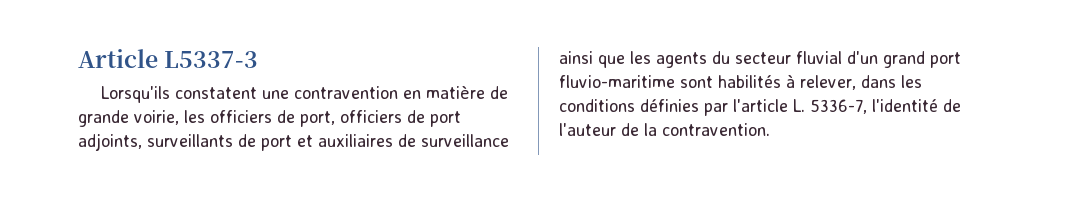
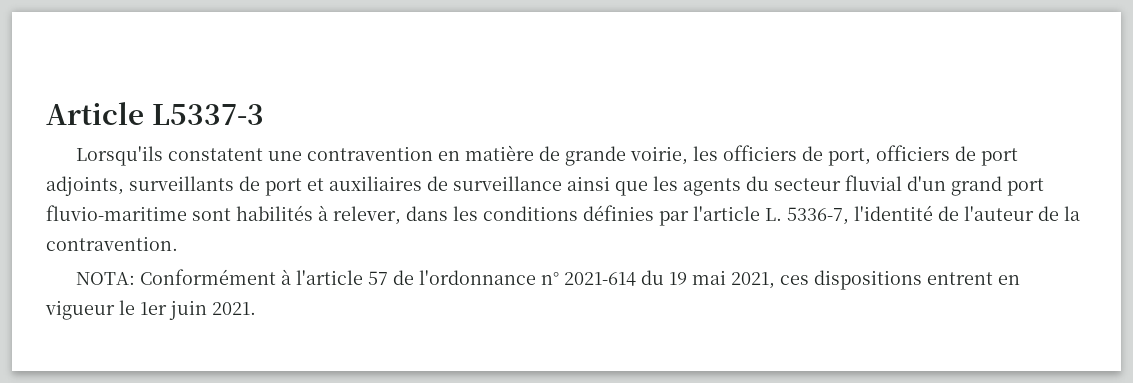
(770, 129) none -> [75,269,1020,290] [45,300,256,320] // NOTA: Conformément à l'article 57 de l'ordonnance n° 2021-614 du 19 mai 2021, ces dispositions entrent en vigueur le 1er juin 2021.

